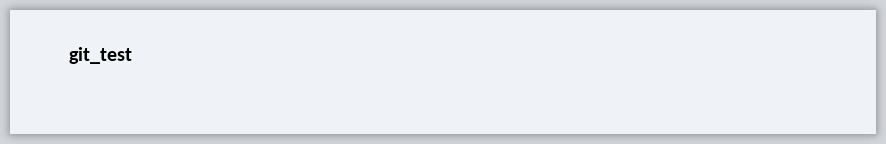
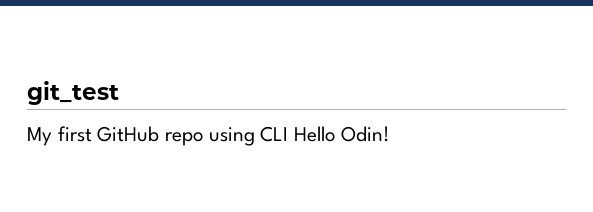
(132, 55) none -> [27,126,390,146] // My first GitHub repo using CLI Hello Odin!

